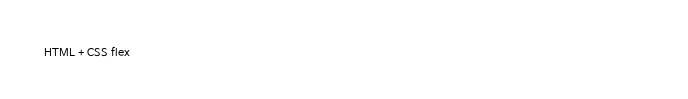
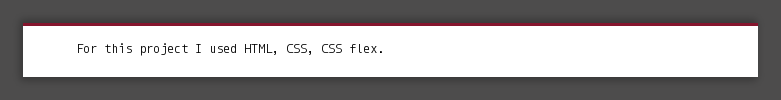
[44,46,130,57] HTML + CSS flex -> [76,43,384,56] For this project I used HTML, CSS, CSS flex.

